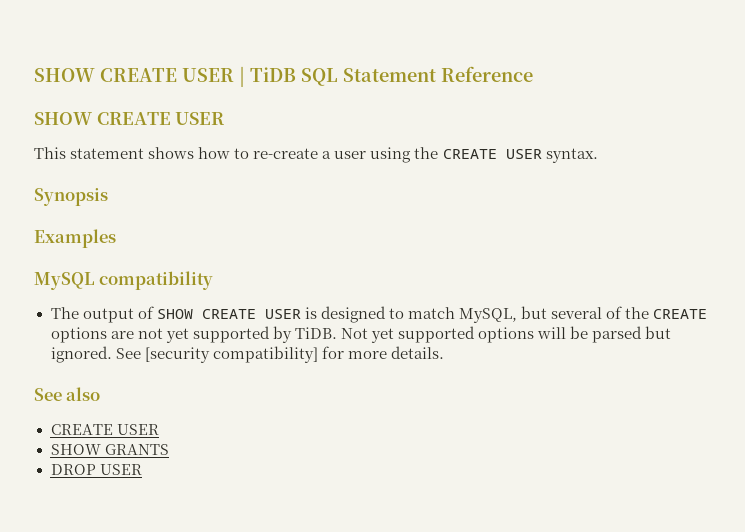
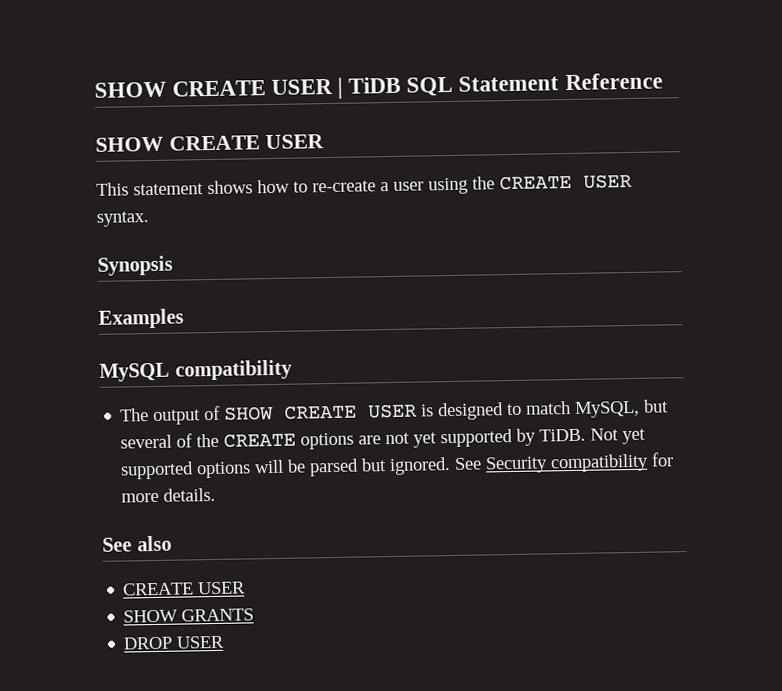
[144,346,318,363] [security compatibility] -> [485,453,650,474] Security compatibility

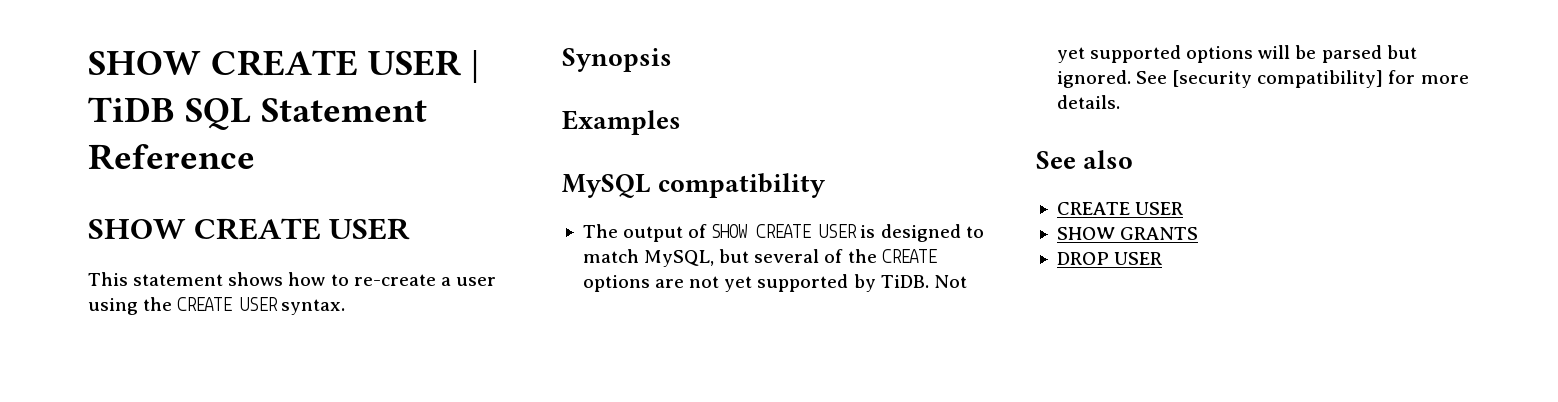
[485,453,650,474] Security compatibility -> [1172,70,1384,88] [security compatibility]

